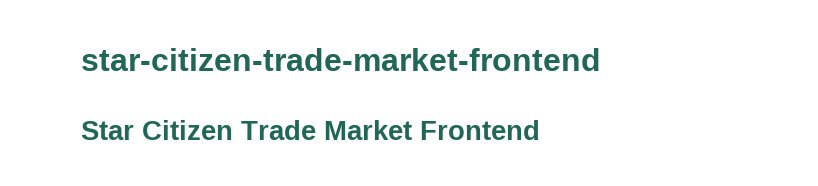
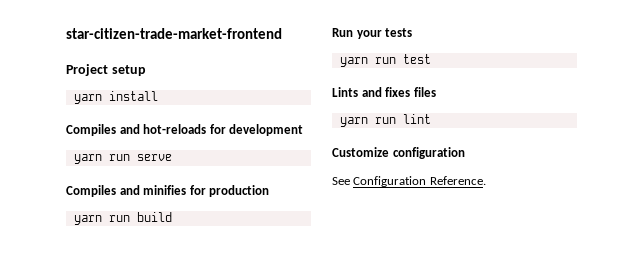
[81,120,540,140] Star Citizen Trade Market Frontend -> [66,64,146,76] [73,91,158,104] [66,124,304,136] [73,154,172,164] [66,185,270,197] [73,212,172,225] [332,28,413,39] [339,54,431,67] [332,87,436,97] [339,114,431,127] [332,147,465,159] [332,176,486,187] Project setup // yarn install // Compiles and hot-reloads for development // yarn run serve // Compiles and minifies for production // yarn run build // Run your tests // yarn run test // Lints and fixes files // yarn run lint // Customize configuration // See Configuration Reference.

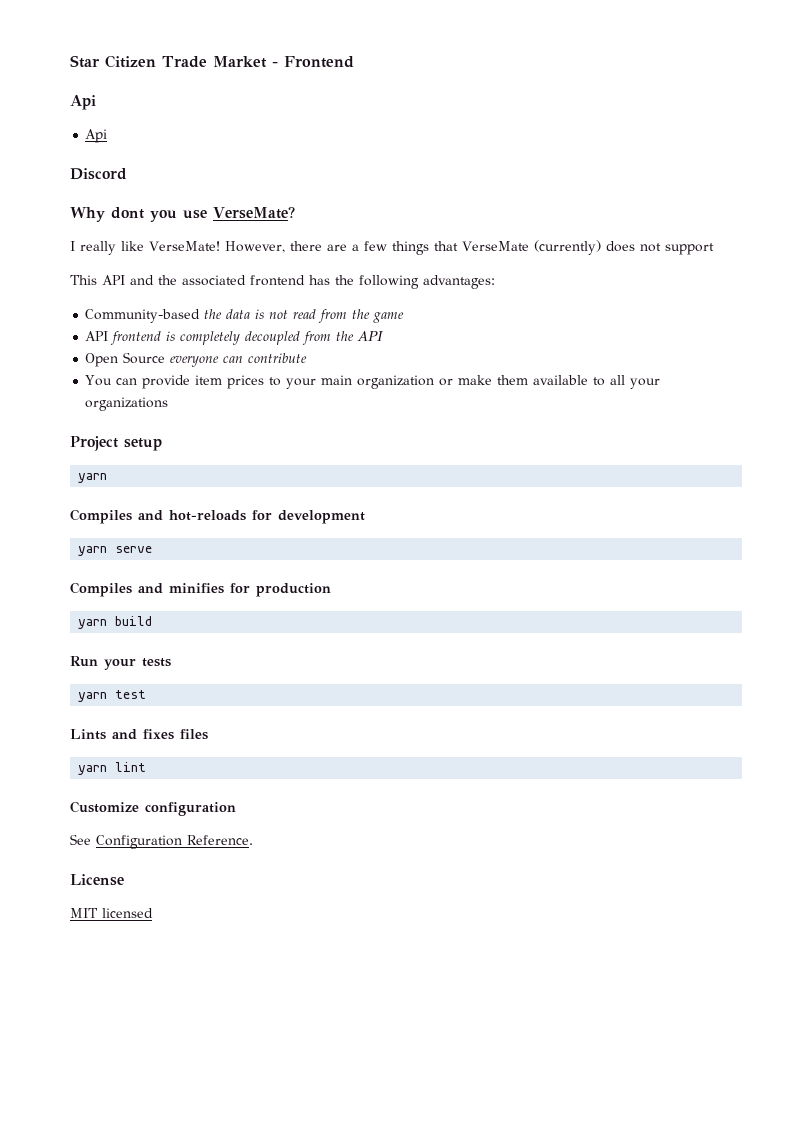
[66,28,282,39] star-citizen-trade-market-frontend -> [70,55,354,68] [70,95,96,110] [85,129,108,143] [70,168,127,180] [70,207,295,222] [70,240,714,255] [70,275,495,289] [85,309,405,323] [85,331,385,345] [85,352,308,367] [85,375,661,389] [85,397,169,411] Star Citizen Trade Market - Frontend // Api // Api // Discord // Why dont you use VerseMate? // I really like VerseMate! However, there are a few things that VerseMate (currently) does not support // This API and the associated frontend has the following advantages: // Community-based the data is not read from the game // API frontend is completely decoupled from the API // Open Source everyone can contribute // You can provide item prices to your main organization or make them available to all your organizations
[108,91,158,101] install -> (108, 478) none
[108,154,130,161] run -> (108, 551) none
[108,215,130,222] run -> (108, 624) none
[374,57,396,64] run -> (108, 697) none
[374,117,396,124] run -> (108, 770) none
(486, 180) none -> [70,874,124,886] [70,908,153,918] // License // MIT licensed

